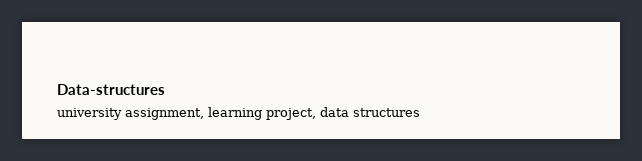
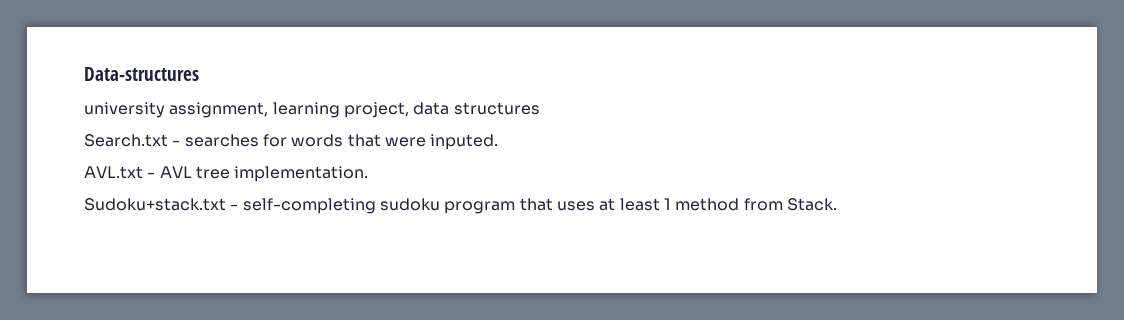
(420, 112) none -> [84,134,499,150] [84,166,369,182] [84,198,837,214] // Search.txt - searches for words that were inputed. // AVL.txt - AVL tree implementation. // Sudoku+stack.txt - self-completing sudoku program that uses at least 1 method from Stack.

